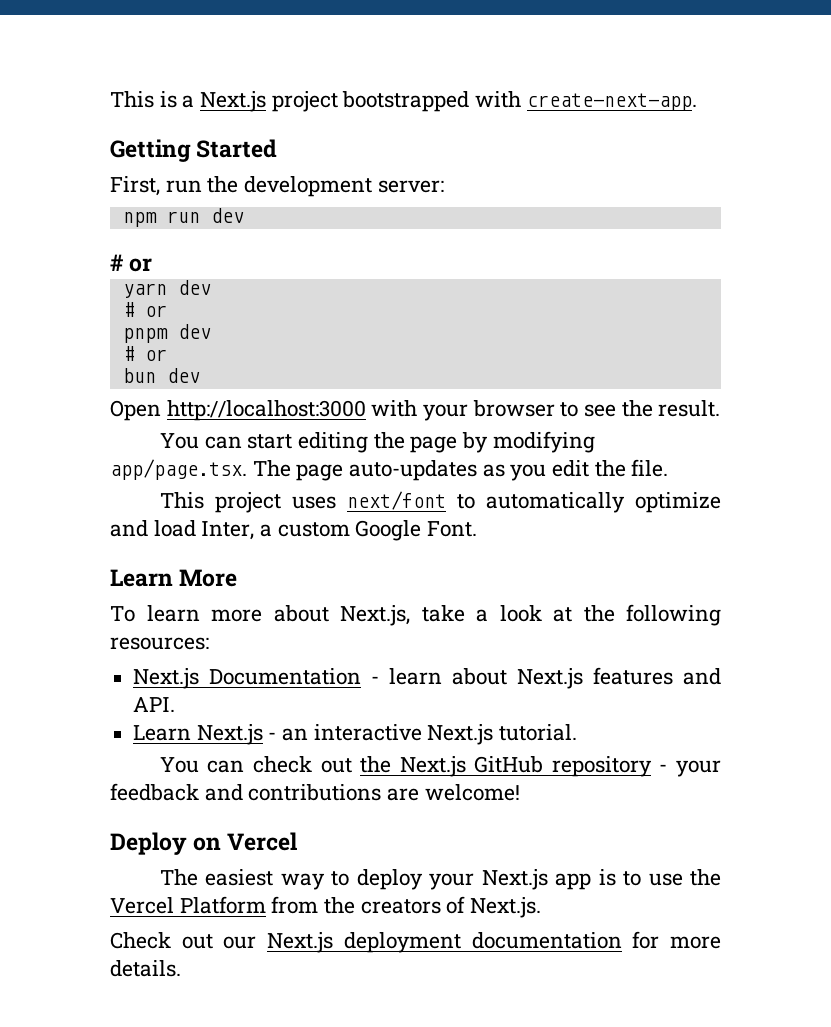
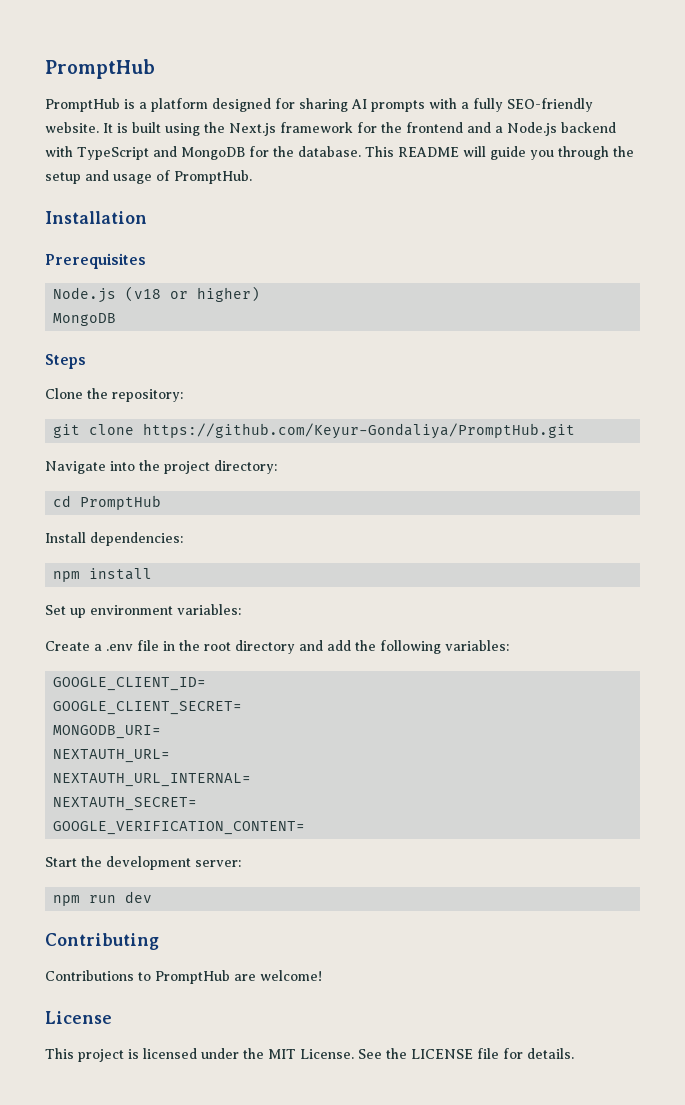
[110,91,697,112] [110,139,278,162] [110,176,202,196] This is a Next.js project bootstrapped with create-next-app. // Getting Started // First, run -> [45,59,155,79] [45,98,593,112] [45,122,616,136] [45,146,634,160] [45,170,252,184] [45,211,147,224] [45,253,146,269] [53,286,261,303] [53,313,117,326] [45,354,86,369] [45,388,183,402] [53,423,576,439] [45,460,277,474] [53,495,162,510] [45,532,183,546] [53,568,153,582] [45,604,241,618] [45,640,509,654] [53,677,207,691] [53,701,243,715] [53,725,162,739] [53,749,171,763] [53,773,252,787] [53,797,198,811] [53,821,306,835] [45,857,77,867] PromptHub // PromptHub is a platform designed for sharing AI prompts with a fully SEO-friendly website. It is built using the Next.js framework for the frontend and a Node.js backend with TypeScript and MongoDB for the database. This README will guide you through the setup and usage of PromptHub. // Installation // Prerequisites // Node.js (v18 or higher) // MongoDB // Steps // Clone the repository: // git clone https://github.com/Keyur-Gondaliya/PromptHub.git // Navigate into the project directory: // cd PromptHub // Install dependencies: // npm install // Set up environment variables: // Create a .env file in the root directory and add the following variables: // GOOGLE_CLIENT_ID= // GOOGLE_CLIENT_SECRET= // MONGODB_URI= // NEXTAUTH_URL= // NEXTAUTH_URL_INTERNAL= // NEXTAUTH_SECRET= // GOOGLE_VERIFICATION_CONTENT= // Start
[110,254,153,272] [122,280,211,298] [122,302,167,317] [122,324,211,343] [122,346,167,361] [122,368,200,383] [110,400,721,421] [159,431,595,453] [110,459,669,481] [159,491,721,513] [110,520,478,541] [110,569,238,587] [110,604,721,626] [110,637,209,650] [133,667,721,689] [133,697,176,712] [133,724,578,745] [159,756,722,777] [110,783,520,801] [110,832,298,855] [159,869,721,890] [110,896,542,918] [110,931,721,953] # or // yarn dev // # or // pnpm dev // # or // bun dev // Open http://localhost:3000 with your browser to see the result. // You can start editing the page by modifying app/page.tsx. The page auto-updates as you edit the file. // This project uses next/font to automatically optimize and load Inter, a custom Google Font. // Learn More // To learn more about Next.js, take a look at the following resources: // Next.js Documentation - learn about Next.js features and API. // Learn Next.js - an interactive Next.js tutorial. // You can check out the Next.js GitHub repository - your feedback and contributions are welcome! // Deploy on Vercel // The easiest way to deploy your Next.js app is to use the Vercel Platform from the creators of Next.js. // Check out our Next.js deployment documentation for more -> [45,933,159,950] [45,970,322,984] [45,1011,112,1024] [45,1048,523,1062] Contributing // Contributions to PromptHub are welcome! // License // This project is licensed under the MIT License. See the LICENSE file for

